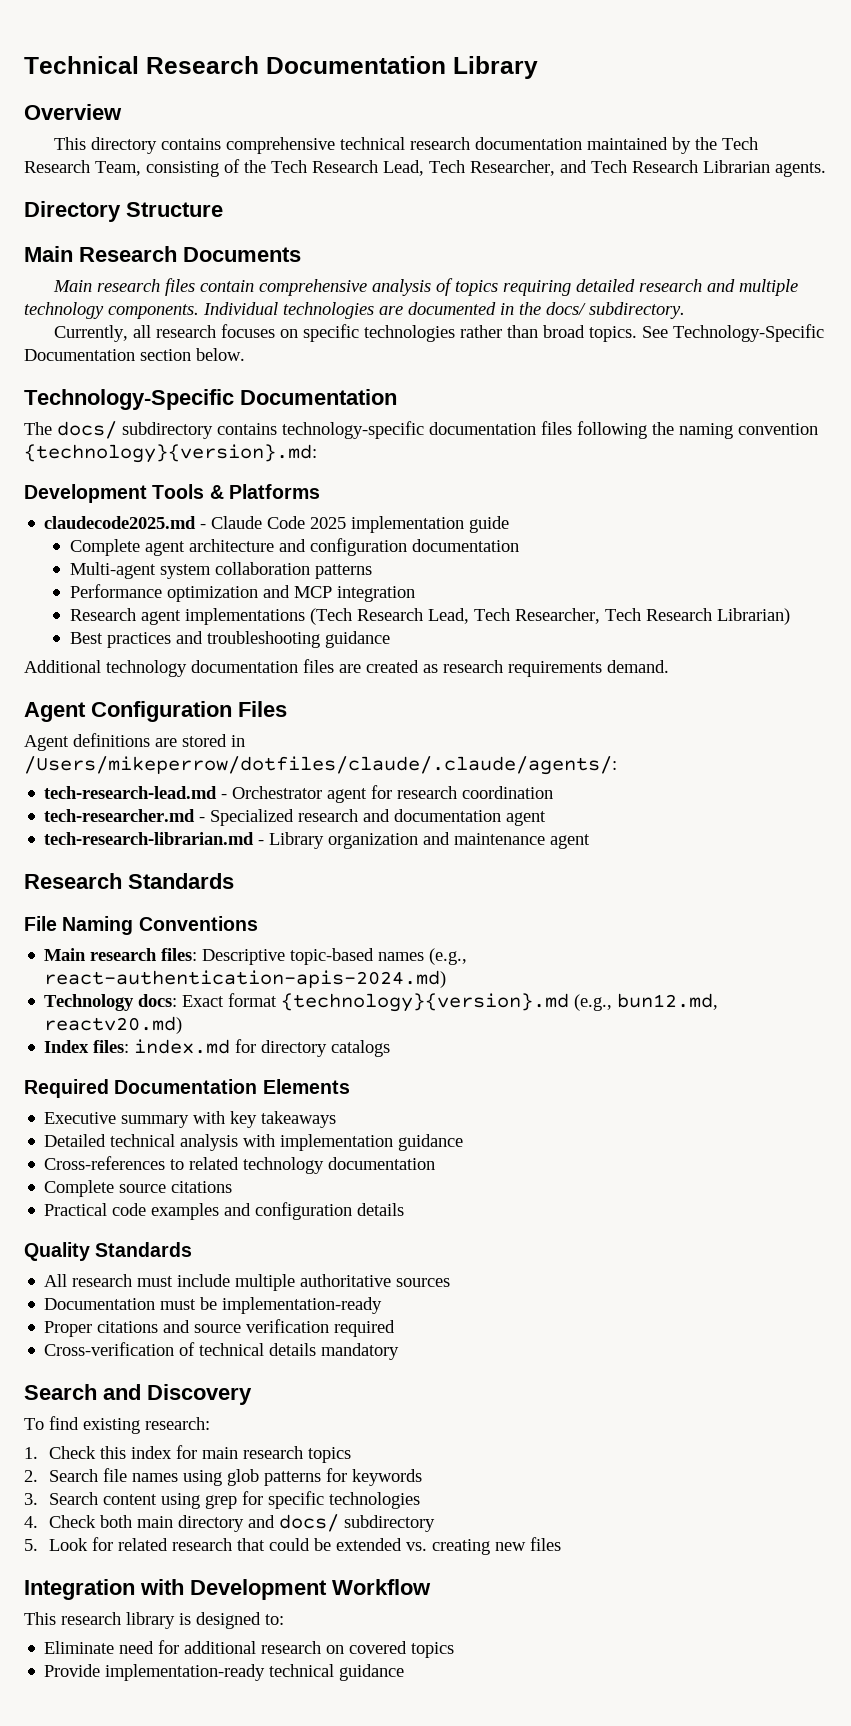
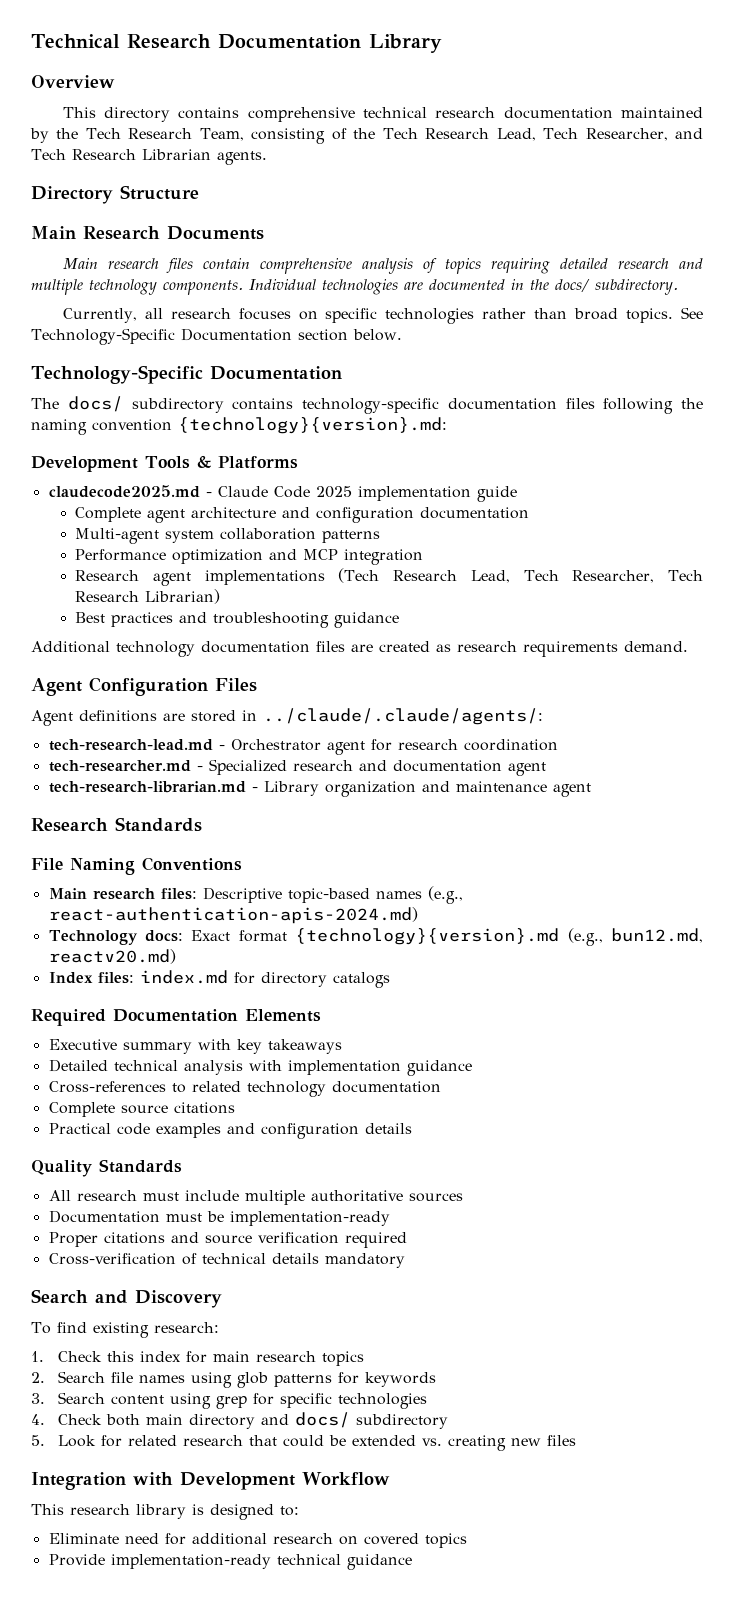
[24,756,617,775] /Users/mikeperrow/dotfiles/claude/.claude/agents/: -> [263,708,543,725] ../claude/.claude/agents/:

